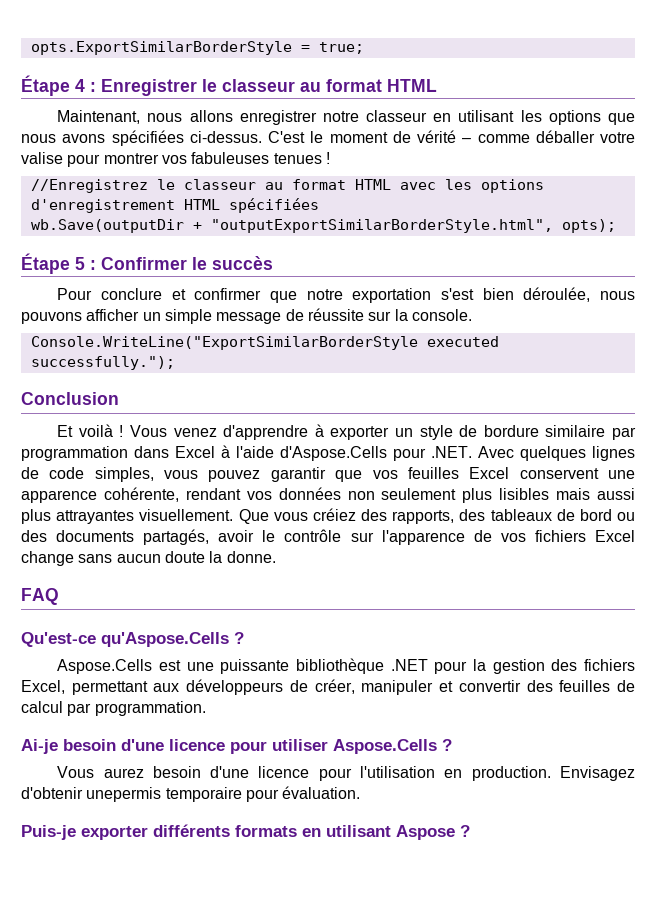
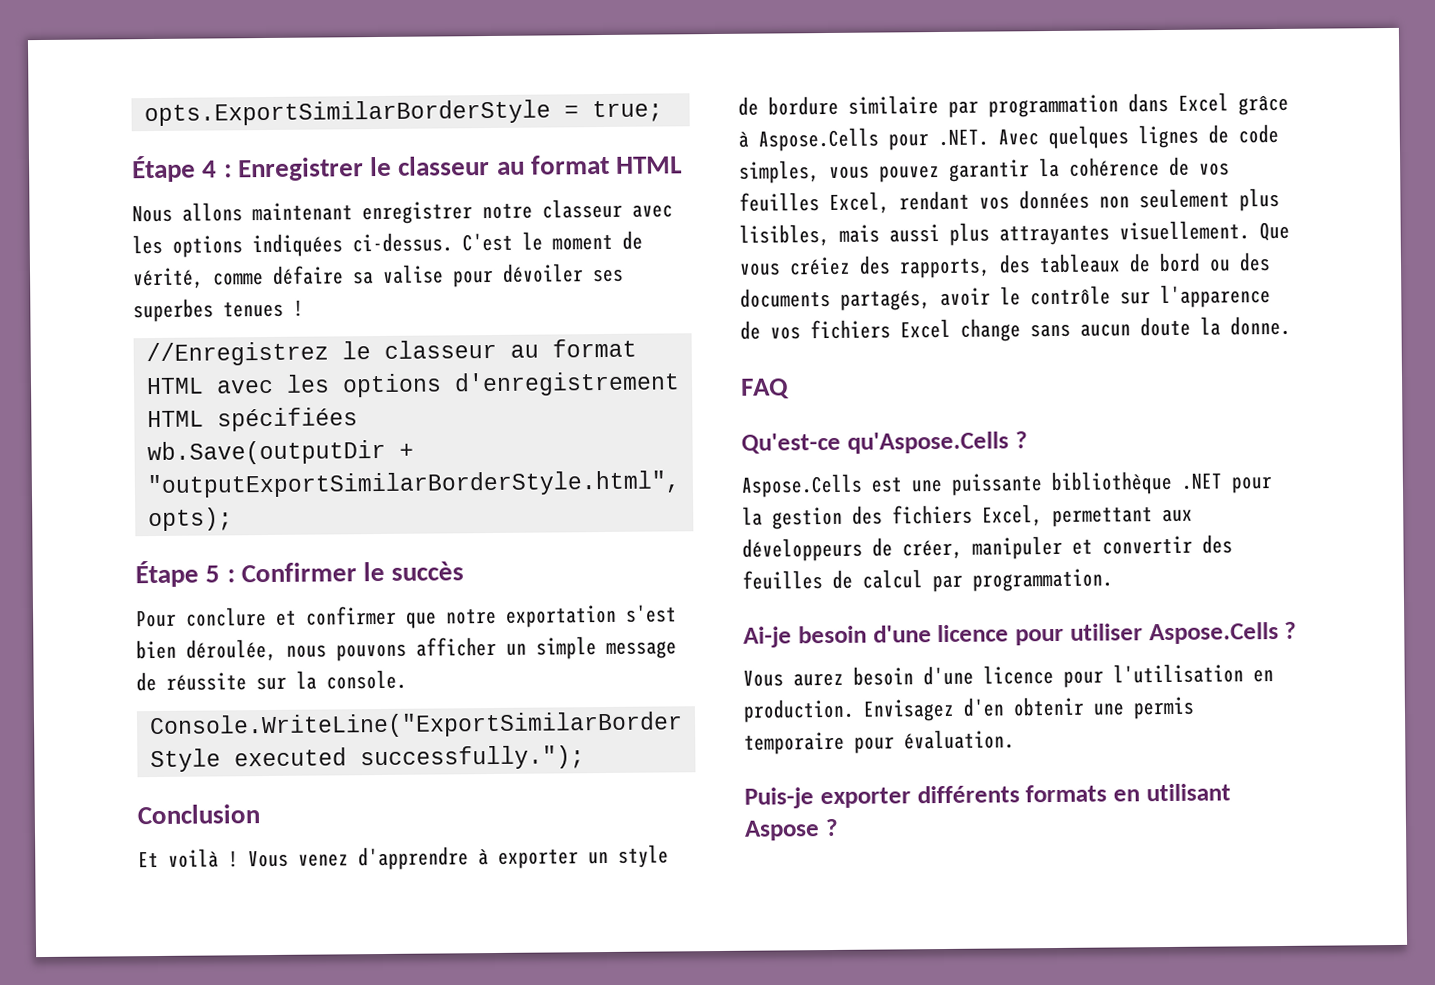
[57,110,635,125] [21,130,184,146] Maintenant, nous allons enregistrer notre classeur en utilisant les options que nous avons spécifiées -> [132,198,673,225] [132,233,343,258] Nous allons maintenant enregistrer notre classeur avec les options indiquées
[417,130,635,143] [21,152,270,167] vérité – comme déballer votre valise pour montrer vos fabuleuses -> [132,263,624,290] [133,298,214,323] vérité, comme défaire sa valise pour dévoiler ses superbes
[221,445,387,461] à l'aide d'Aspose.Cells -> [1238,94,1289,116] [738,127,879,152] grâce à Aspose.Cells
[335,467,636,482] [21,487,179,503] que vos feuilles Excel conservent une apparence cohérente, -> [1039,156,1230,178] [739,191,890,214] la cohérence de vos feuilles Excel,
[499,488,550,500] lisibles -> [739,223,830,247] lisibles,
[21,787,162,802] d'obtenir unepermis -> [963,696,1195,720] d'en obtenir une permis

